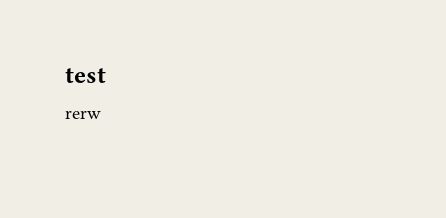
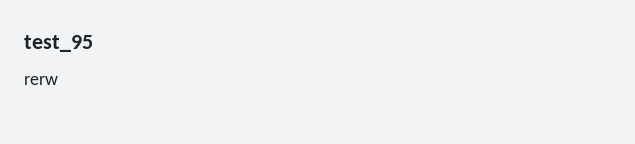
[65,68,106,83] test -> [24,35,93,52] test_95

